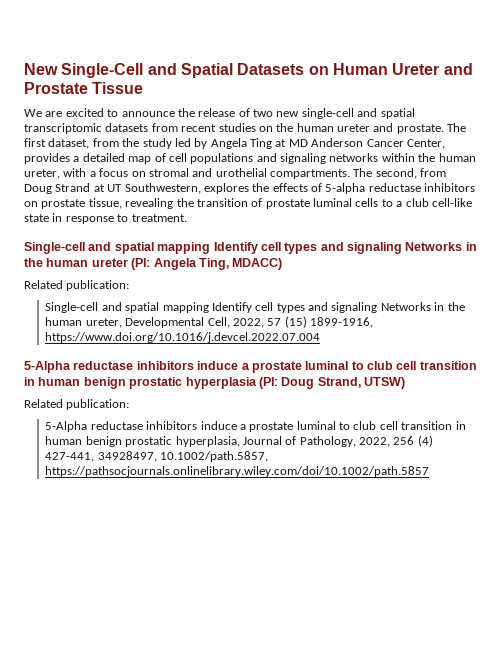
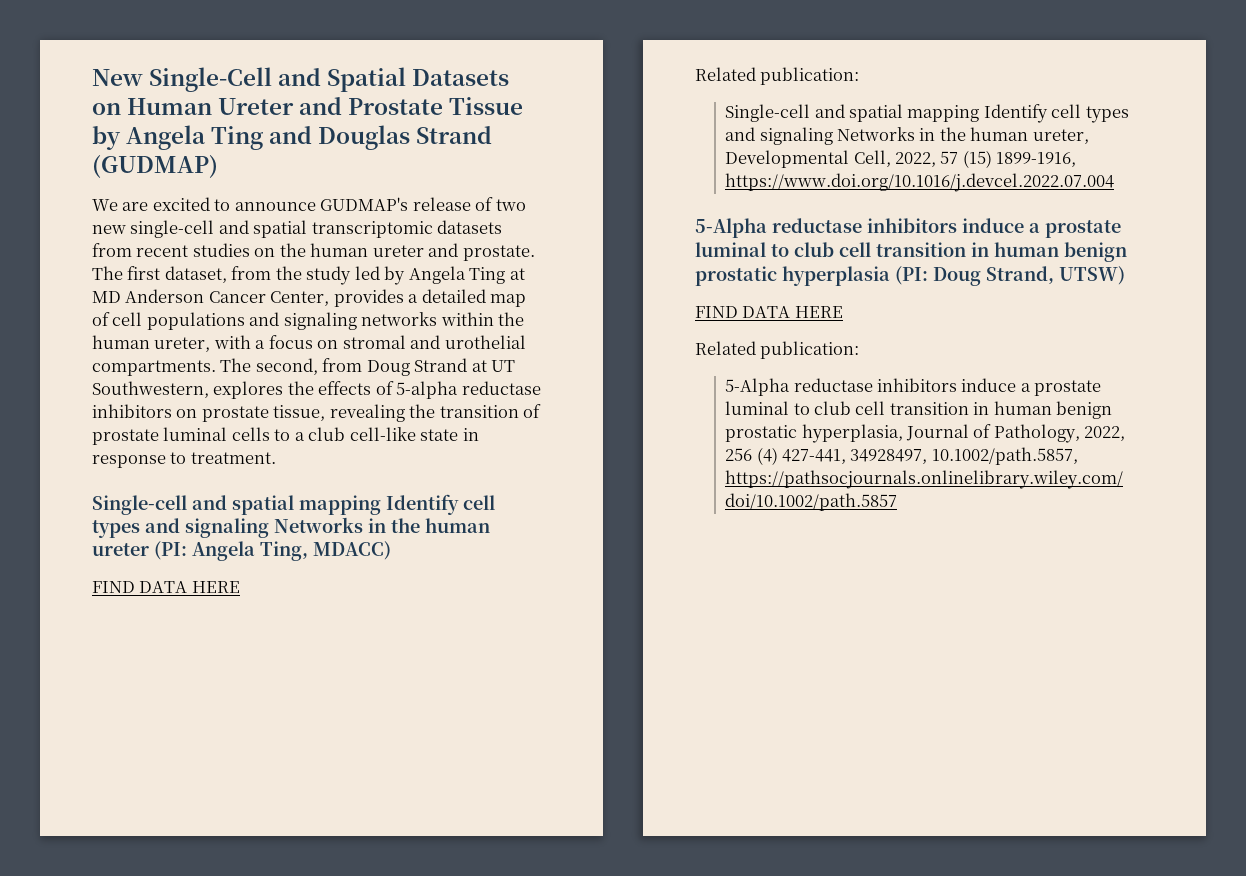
(144, 88) none -> [92,125,493,150] [92,154,218,178] by Angela Ting and Douglas Strand (GUDMAP)
[177,108,195,117] the -> [320,197,409,211] GUDMAP's
(283, 264) none -> [92,581,240,593] // FIND DATA HERE
(405, 383) none -> [695,306,843,318] // FIND DATA HERE

